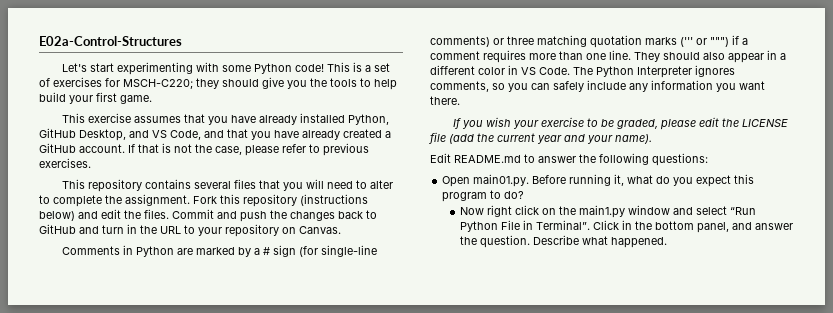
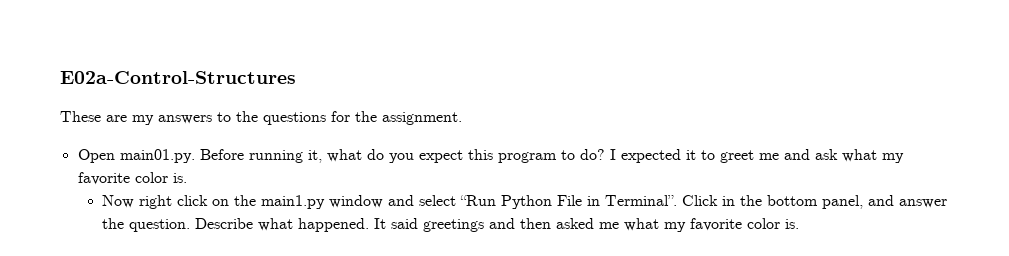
[61,62,390,75] [39,77,397,90] [39,92,152,104] [61,113,389,125] [39,128,391,141] [39,143,369,156] [39,158,91,168] [61,179,393,192] [39,194,368,207] [39,209,377,222] [39,224,341,237] [61,245,377,257] [430,35,748,48] [430,50,786,63] [430,65,735,78] [430,80,765,92] [430,96,460,105] [452,117,788,130] [429,132,652,144] [430,153,708,166] Let's start experimenting with some Python code! This is a set of exercises for MSCH-C220; they should give you the tools to help build your first game. // This exercise assumes that you have already installed Python, GitHub Desktop, and VS Code, and that you have already created a GitHub account. If that is not the case, please refer to previous exercises. // This repository contains several files that you will need to alter to complete the assignment. Fork this repository (instructions below) and edit the files. Commit and push the changes back to GitHub and turn in the URL to your repository on Canvas. // Comments in Python are marked by a # sign (for single-line comments) or three matching quotation marks (''' or """) if a comment requires more than one line. They should also appear in a different color in VS Code. The Python Interpreter ignores comments, so you can safely include any information you want there. // If you wish your exercise to be graded, please edit the LICENSE file (add the current year and your name). // Edit README.md to answer the following questions: -> [60,111,462,125] These are my answers to the questions for the assignment.
(525, 195) none -> [609,149,904,163] [77,172,187,185] I expected it to greet me and ask what my favorite color is.
(668, 242) none -> [374,218,800,232] It said greetings and then asked me what my favorite color is.

